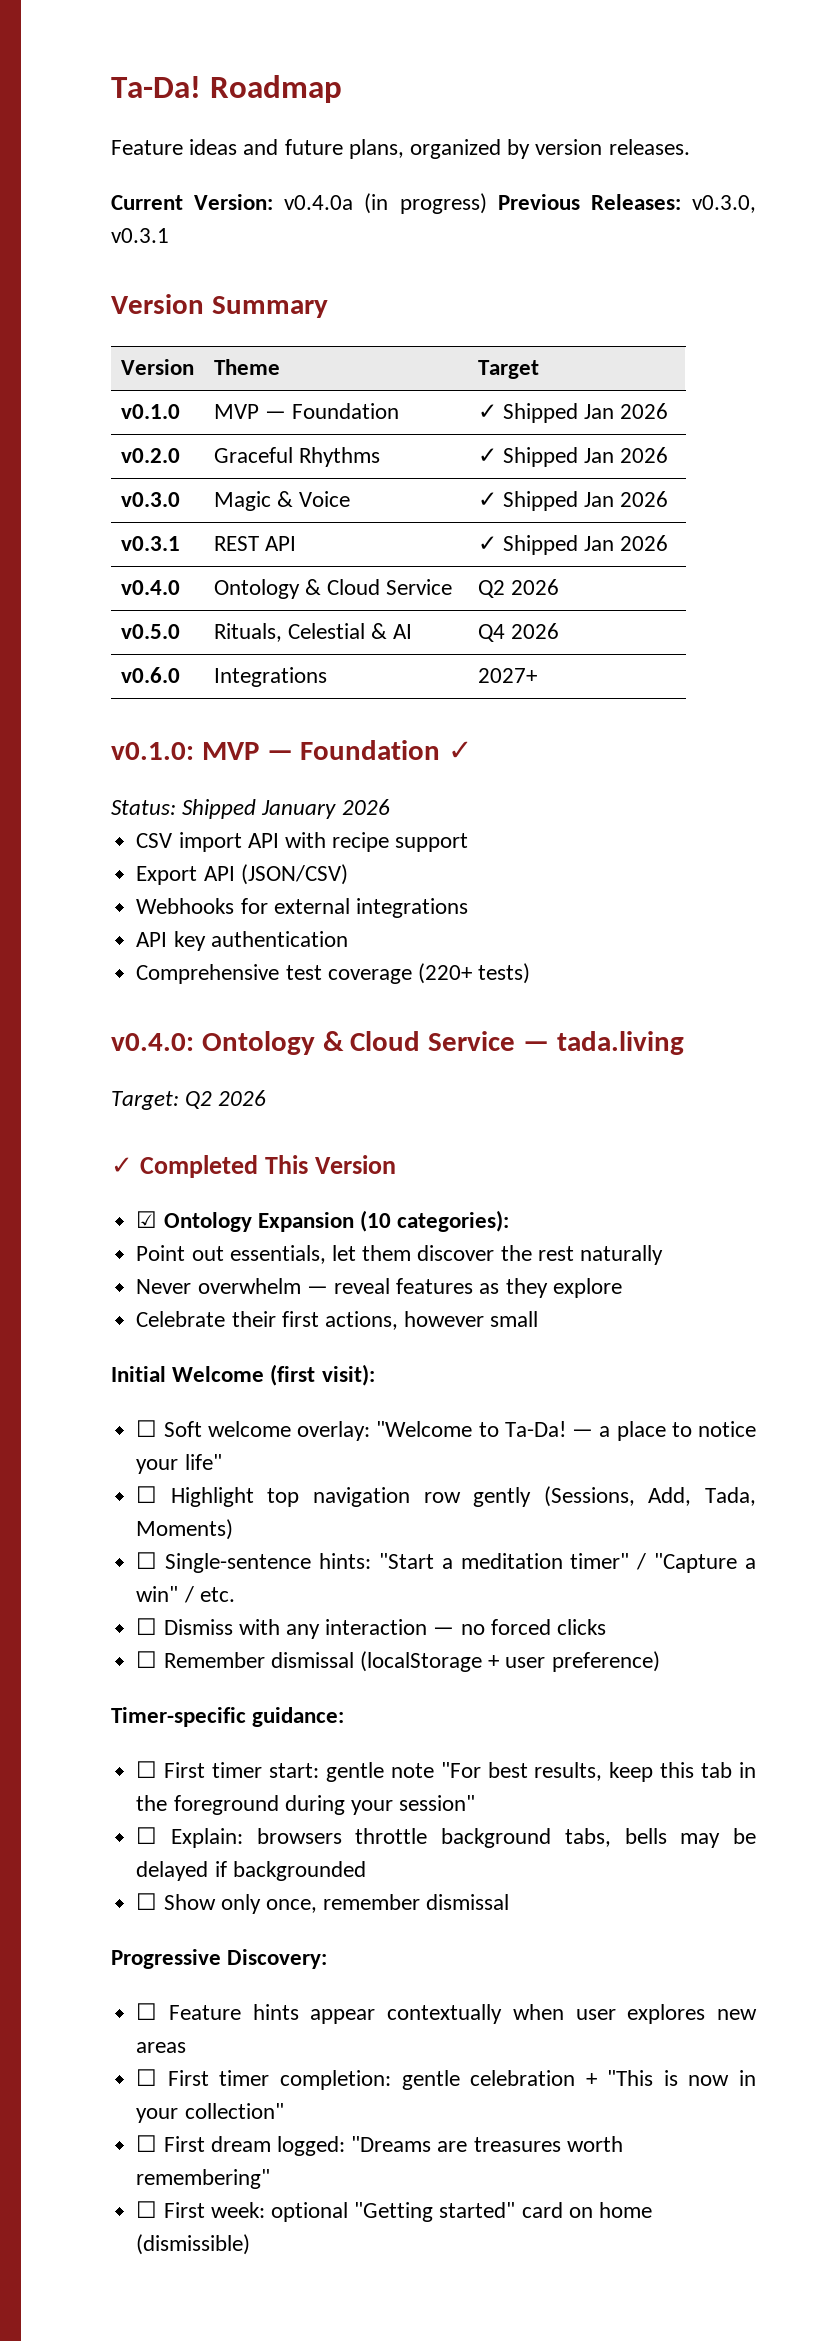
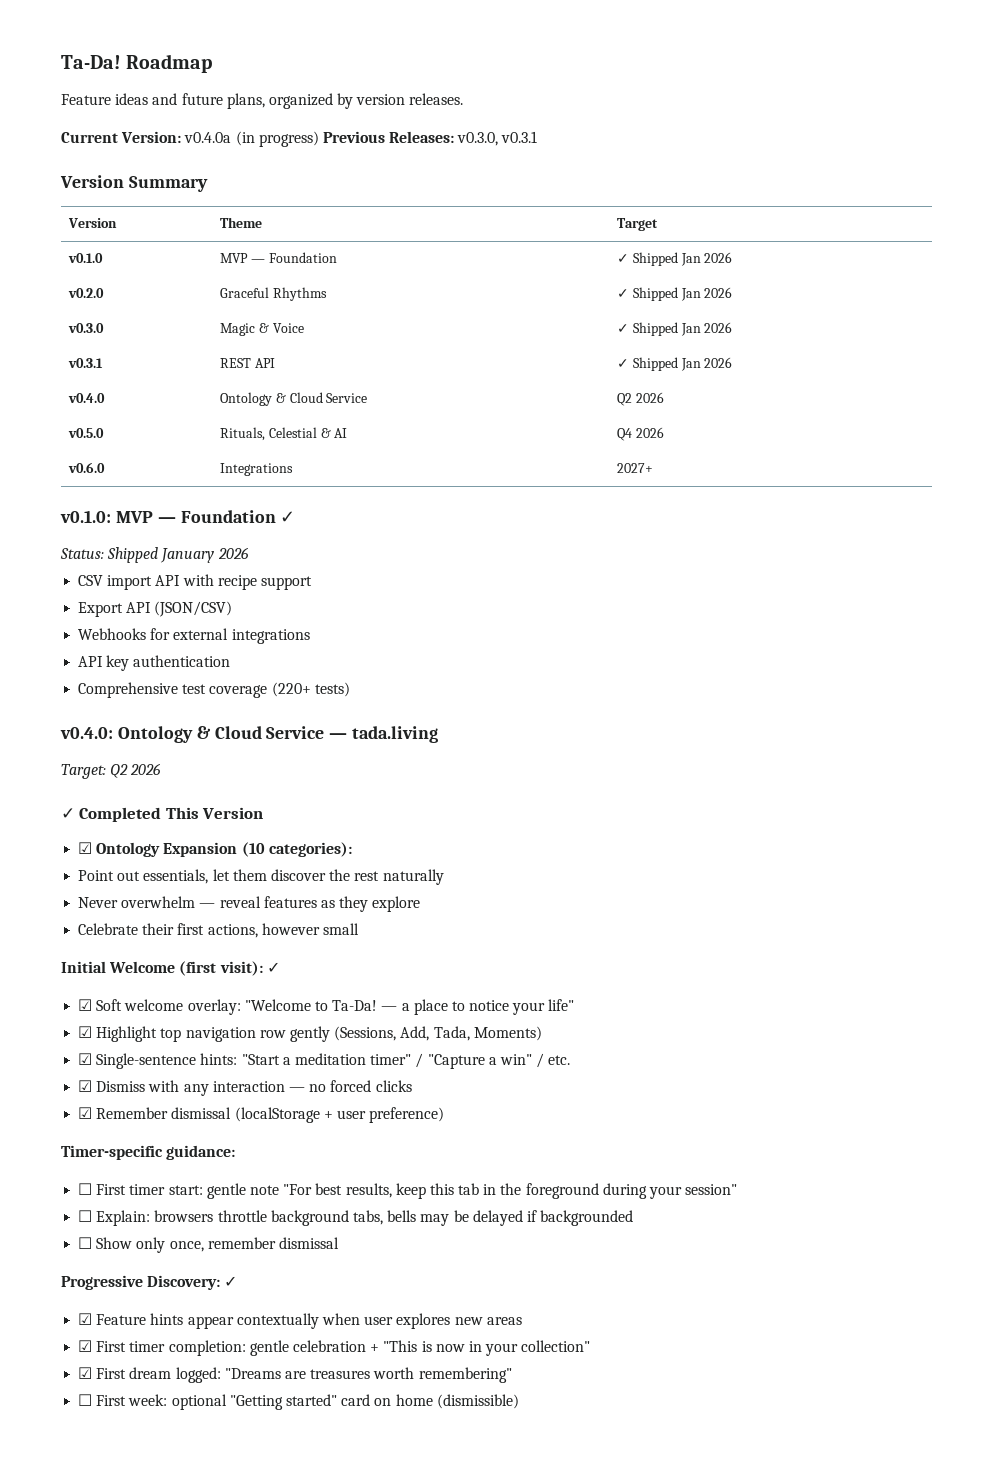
[136,1420,158,1437] // ☐ -> [266,962,280,973] [78,999,93,1011] ✓ // ☑
[136,1486,158,1503] ☐ -> [78,1026,93,1038] ☑
[136,1552,158,1569] ☐ -> [78,1053,93,1065] ☑
[136,1618,158,1635] ☐ -> [78,1080,93,1092] ☑
[136,1651,158,1668] ☐ -> [78,1107,93,1119] ☑
[136,2003,158,2020] // ☐ -> [224,1276,238,1287] [78,1313,93,1325] ✓ // ☑
[136,2069,158,2086] ☐ -> [78,1340,93,1352] ☑
[136,2135,158,2152] ☐ -> [78,1367,93,1379] ☑

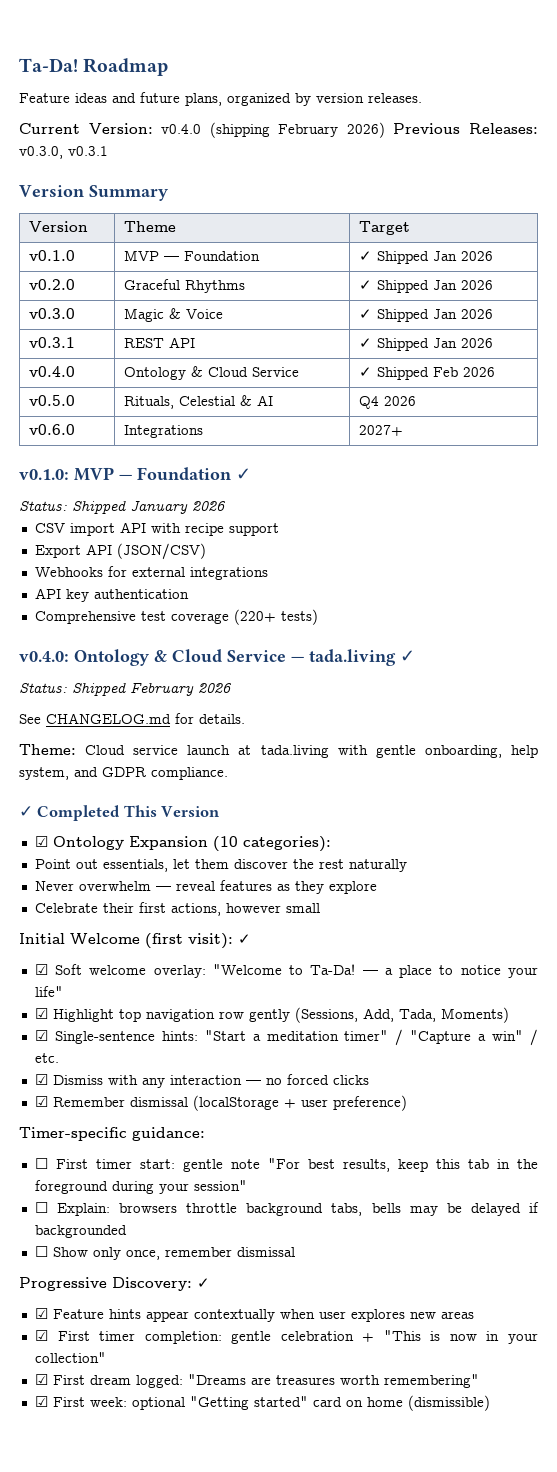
[184,131,319,147] v0.4.0a (in progress) -> [161,122,385,138] v0.4.0 (shipping February 2026)
[616,393,632,406] Q2 -> [358,367,458,380] ✓ Shipped Feb
[61,763,162,779] // Target: Q2 2026 -> [400,650,415,662] [19,682,231,696] [19,713,245,724] [19,744,538,758] [19,767,228,780] ✓ // Status: Shipped February 2026 // See CHANGELOG.md for details. // Theme: Cloud service launch at tada.living with gentle onboarding, help system, and GDPR compliance.
[78,1394,93,1406] ☐ -> [34,1396,48,1407] ☑

